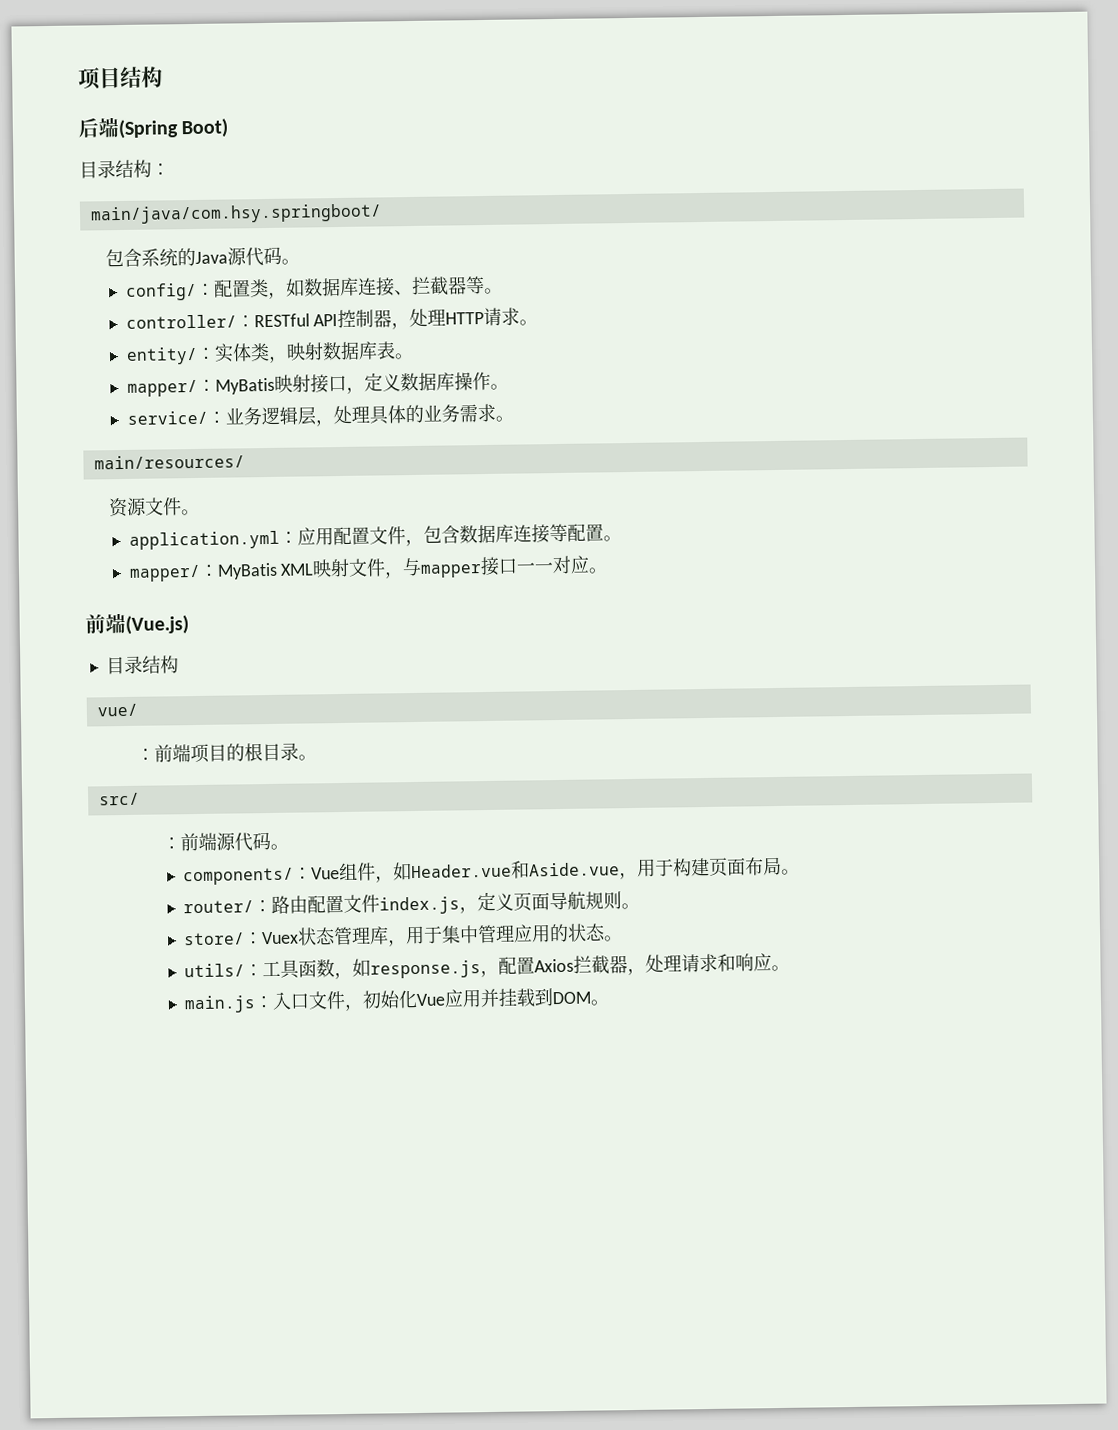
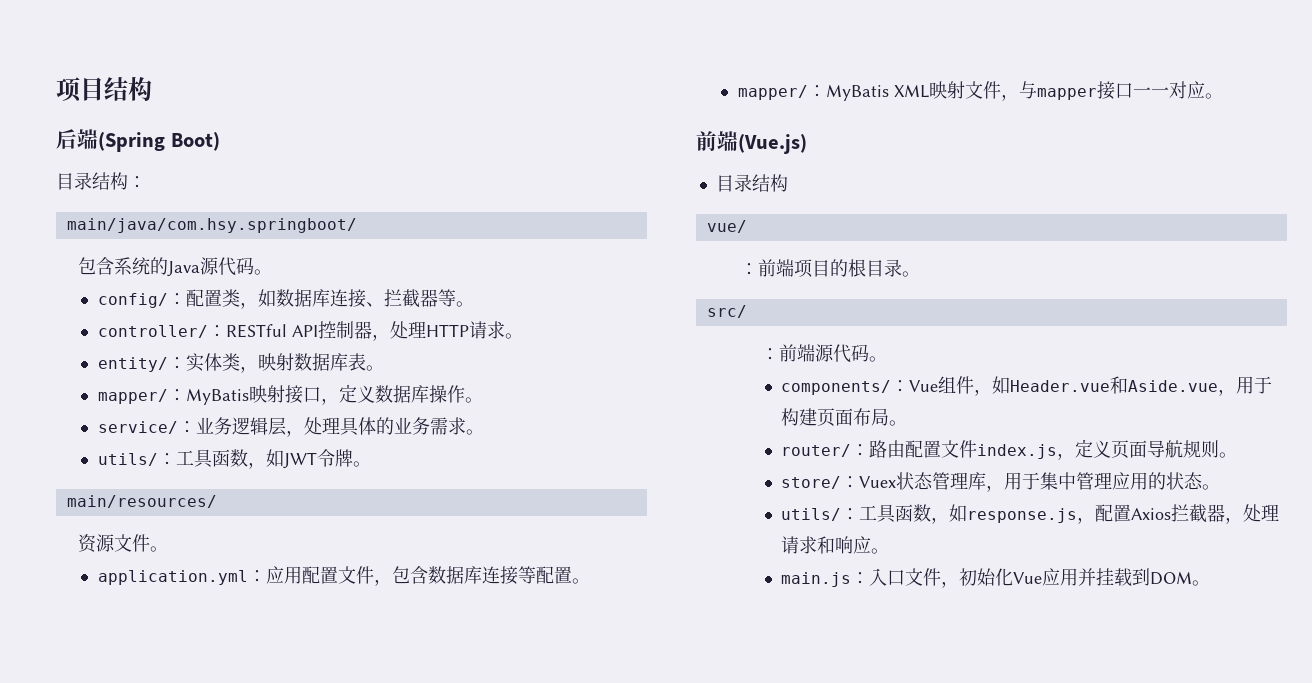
(514, 418) none -> [97,449,371,469] // utils/：工具函数，如JWT令牌。

